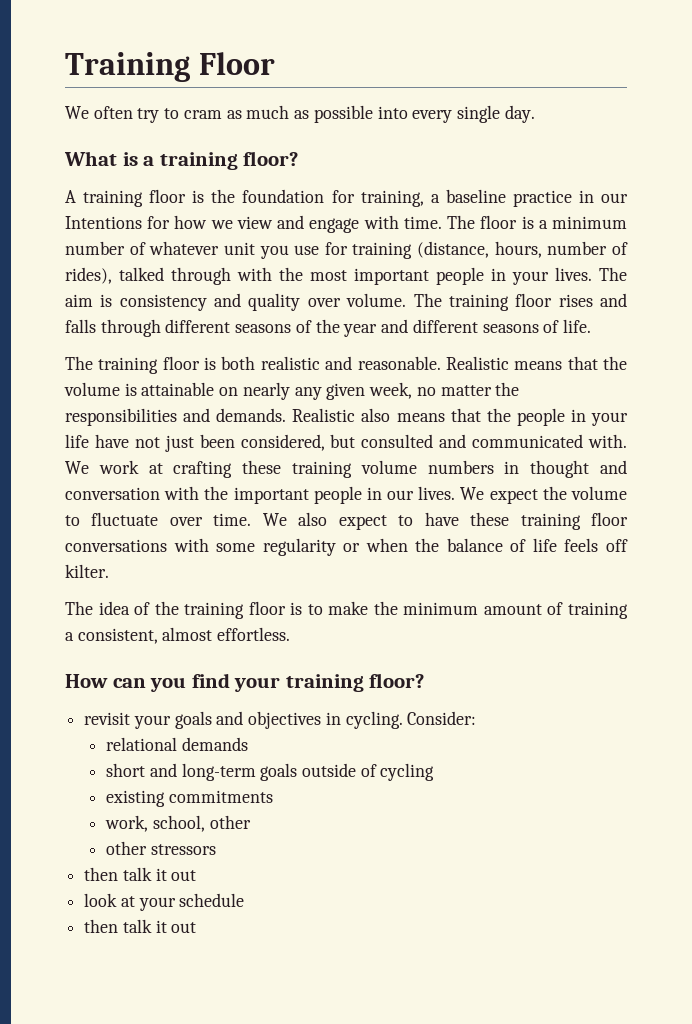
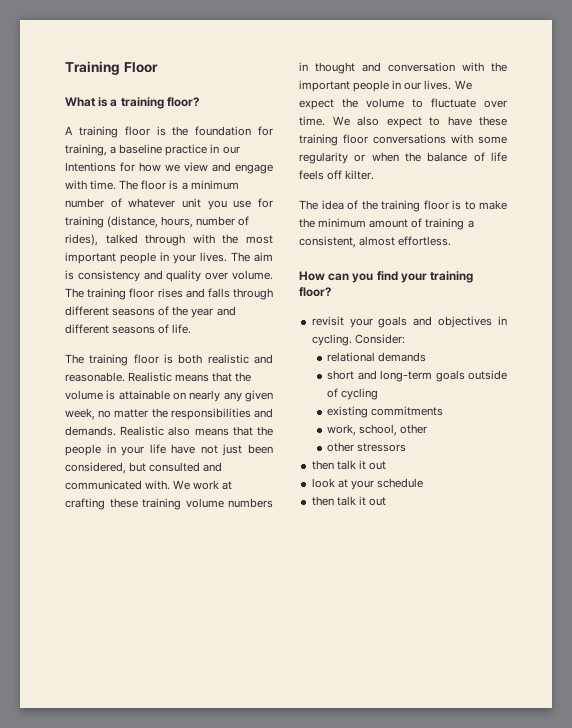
[65,105,535,123] // We often try to cram as much as possible into every single day. -> (158, 67) none

